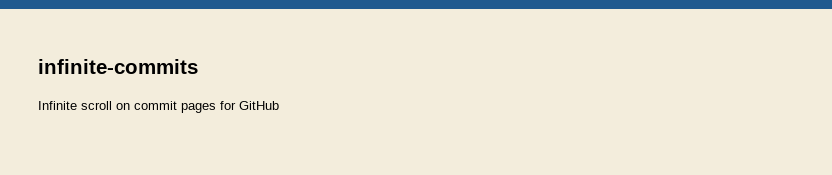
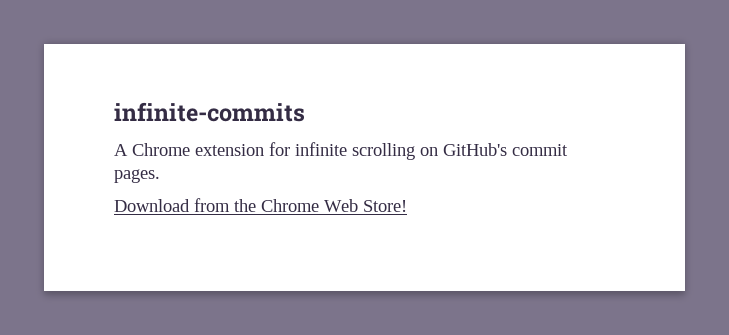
[38,101,279,113] Infinite scroll on commit pages for GitHub -> [114,142,568,160] [114,169,160,183] [114,198,407,212] A Chrome extension for infinite scrolling on GitHub's commit pages. // Download from the Chrome Web Store!

